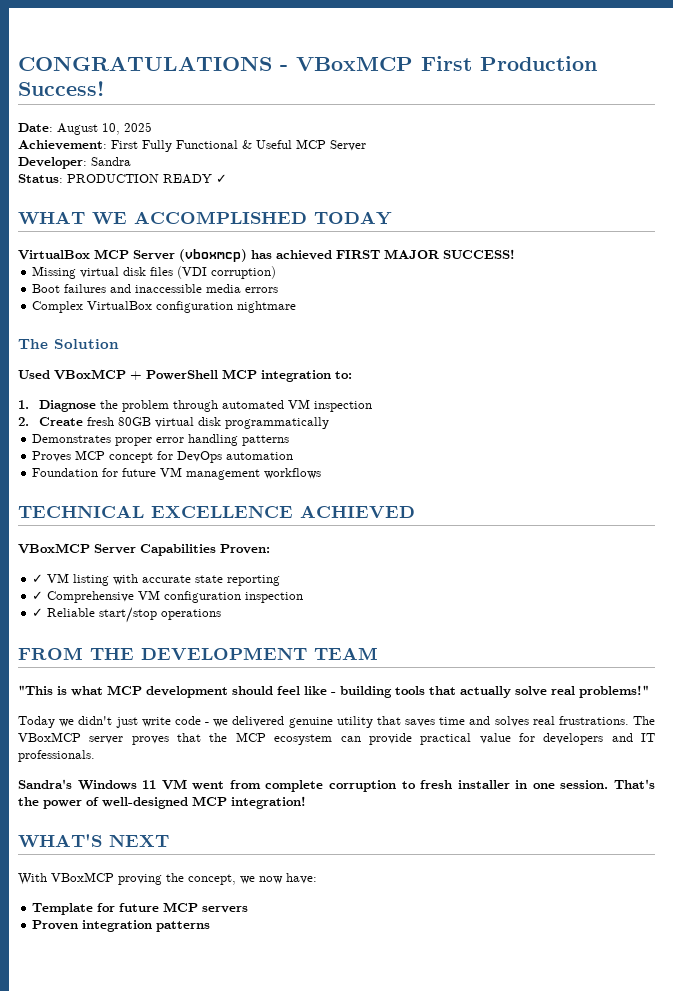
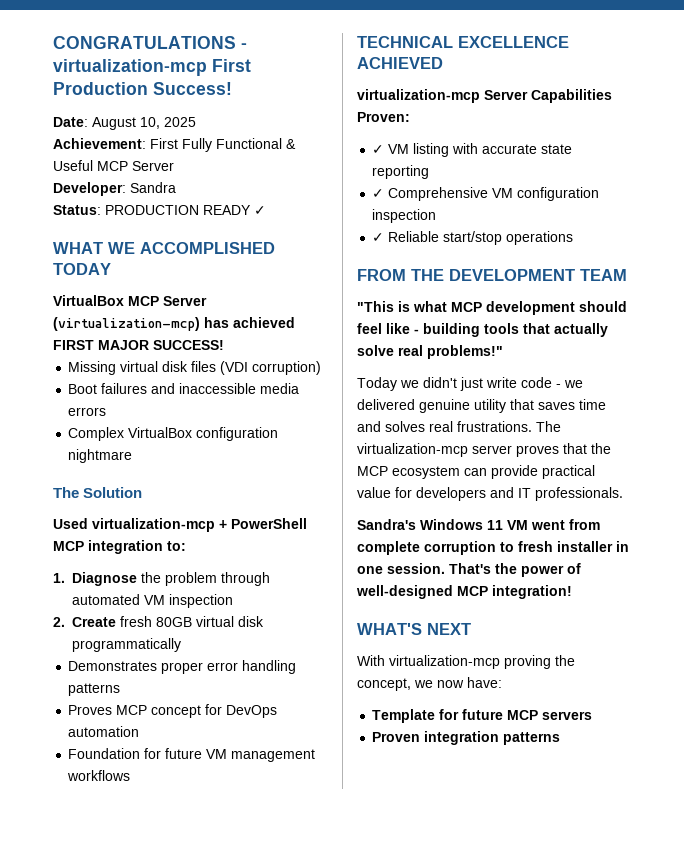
[296,57,413,71] VBoxMCP -> [53,59,207,76] virtualization-mcp
[179,249,247,262] (vboxmcp) -> [53,317,200,331] (virtualization-mcp)
[54,369,126,380] VBoxMCP -> [92,518,215,532] virtualization-mcp
[18,543,90,554] VBoxMCP -> [357,89,480,103] virtualization-mcp
[18,732,81,742] VBoxMCP -> [357,443,468,457] virtualization-mcp
[51,872,114,882] VBoxMCP -> [389,655,500,669] virtualization-mcp

